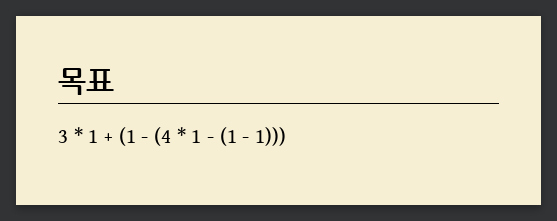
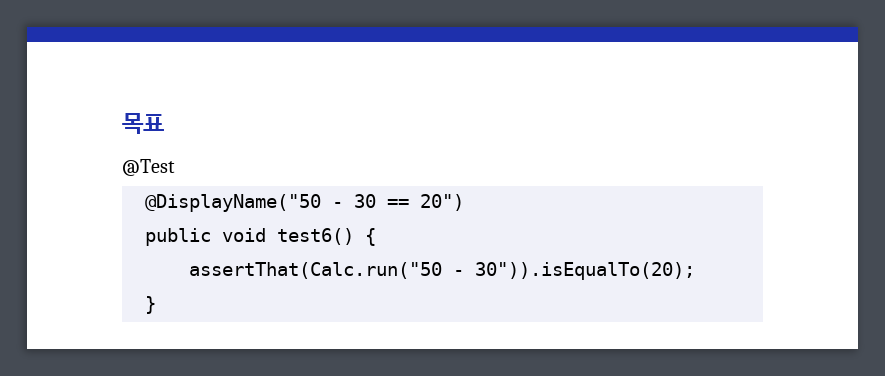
[58,127,287,146] 3 * 1 + (1 - (4 * 1 - (1 - 1))) -> [122,159,175,176] [145,194,464,212] [145,228,376,246] [189,262,695,280] [145,296,156,314] @Test // @DisplayName("50 - 30 == 20") // public void test6() { // assertThat(Calc.run("50 - 30")).isEqualTo(20); // }

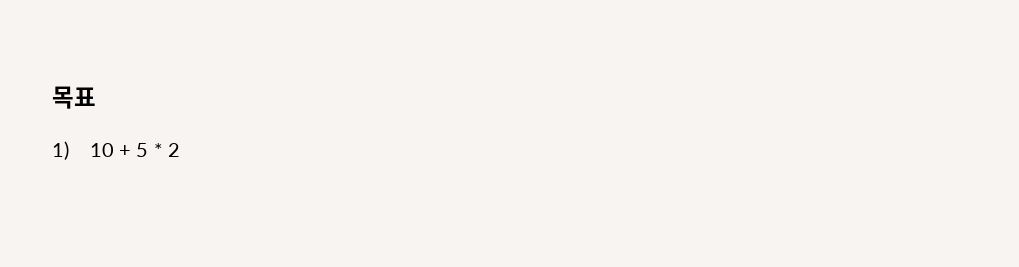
[122,159,175,176] [145,194,464,212] [145,228,376,246] [189,262,695,280] [145,296,156,314] @Test // @DisplayName("50 - 30 == 20") // public void test6() { // assertThat(Calc.run("50 - 30")).isEqualTo(20); // } -> [52,141,181,160] 1) 10 + 5 * 2

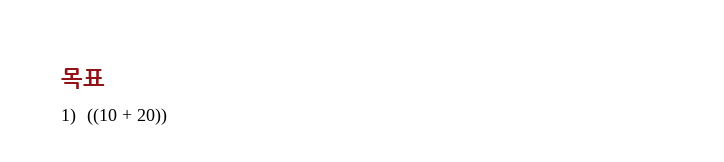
[89,143,181,157] 10 + 5 * 2 -> [86,108,167,125] ((10 + 20))

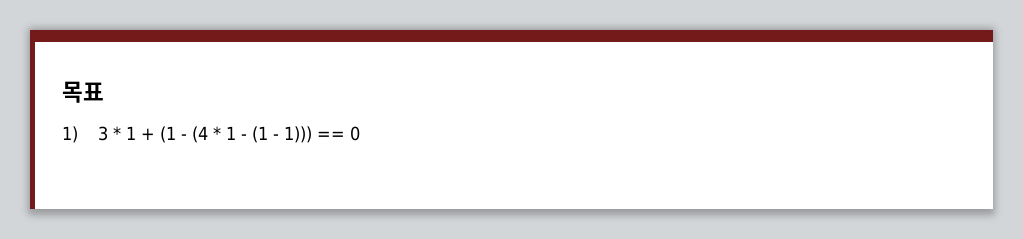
[86,108,167,125] ((10 + 20)) -> [97,126,360,143] 3 * 1 + (1 - (4 * 1 - (1 - 1))) == 0

